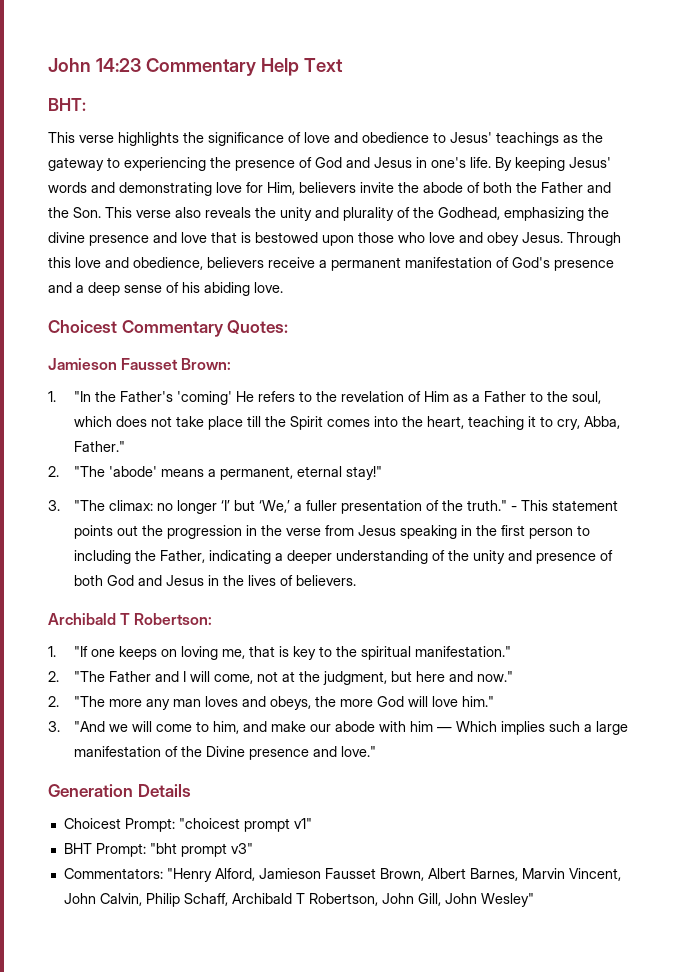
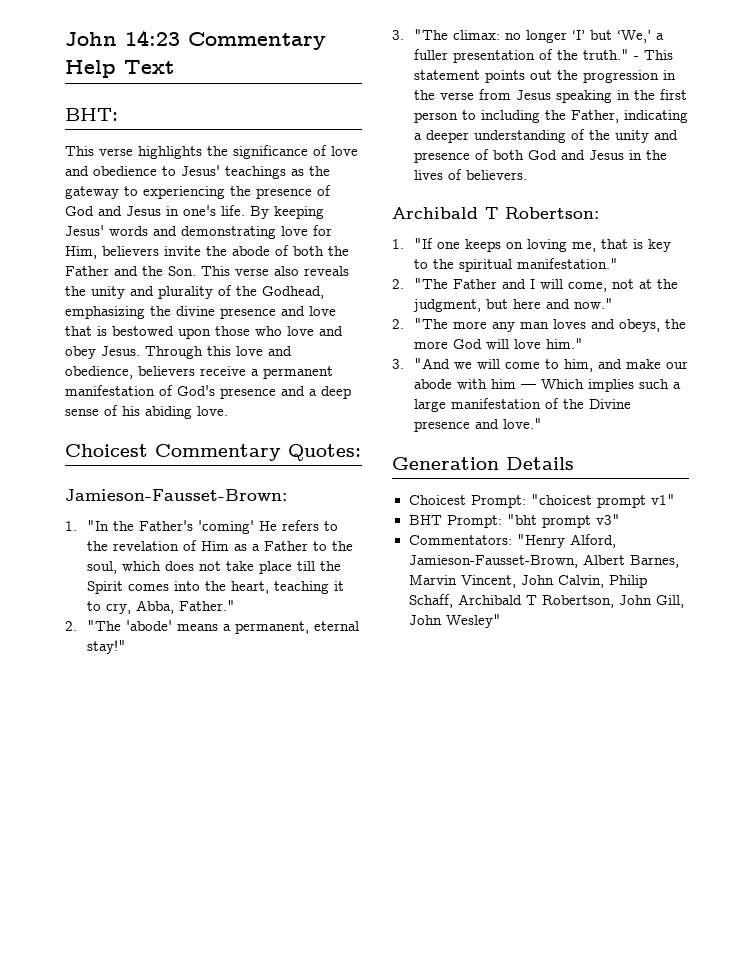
[48,358,232,370] Jamieson Fausset Brown: -> [65,489,287,501] Jamieson-Fausset-Brown:
[258,868,424,881] Jamieson Fausset Brown, -> [408,555,578,568] Jamieson-Fausset-Brown,

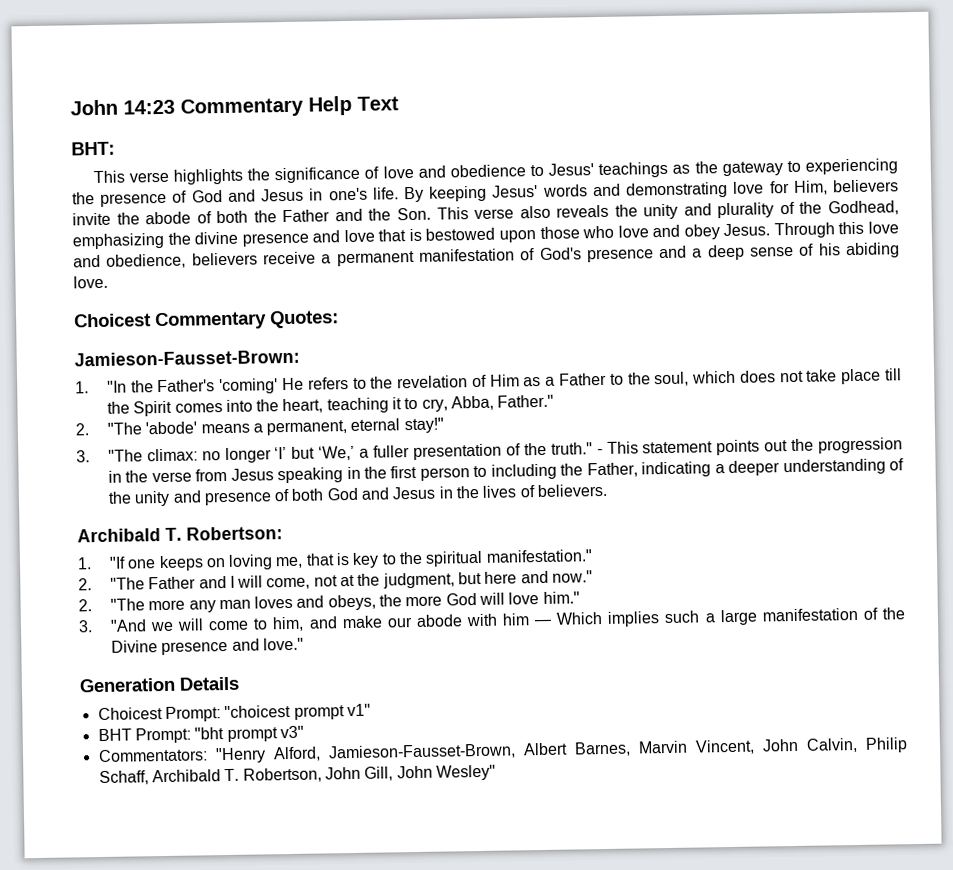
[485,207,498,219] T -> [165,527,182,541] T.
[525,595,537,605] T -> [224,768,240,782] T.

